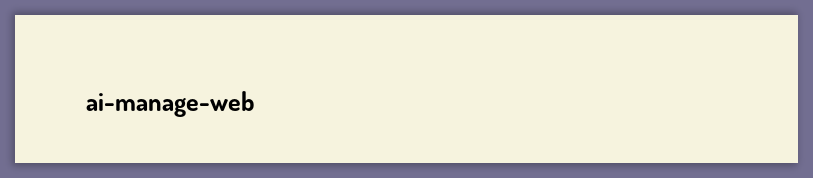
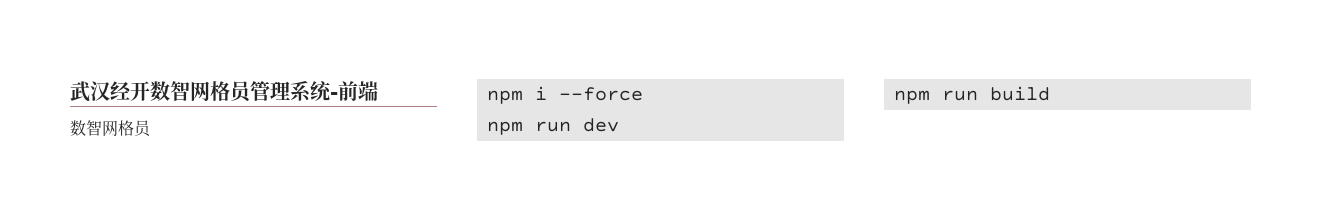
[86,91,255,117] ai-manage-web -> [70,80,378,103] [70,120,151,137] [486,86,643,104] [486,118,619,135] [893,86,1050,104] 武汉经开数智网格员管理系统-前端 // 数智网格员 // npm i --force // npm run dev // npm run build

